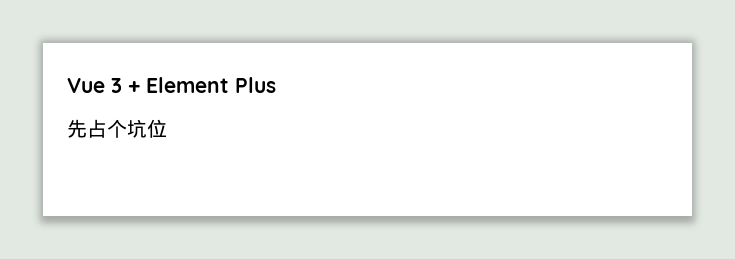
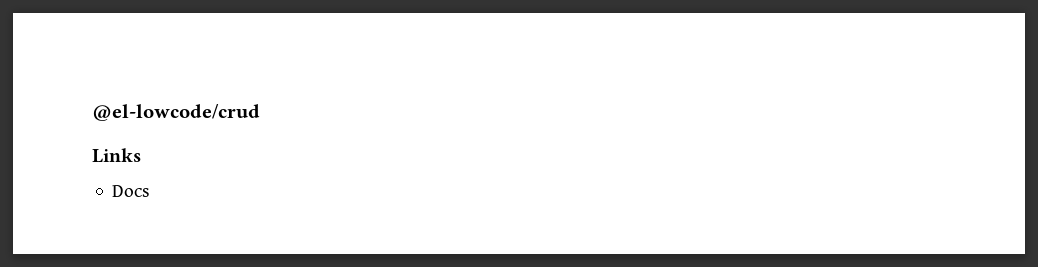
[67,77,276,93] [67,119,167,138] Vue 3 + Element Plus // 先占个坑位 -> [92,104,260,121] [92,148,141,163] [112,185,151,197] @el-lowcode/crud // Links // Docs

